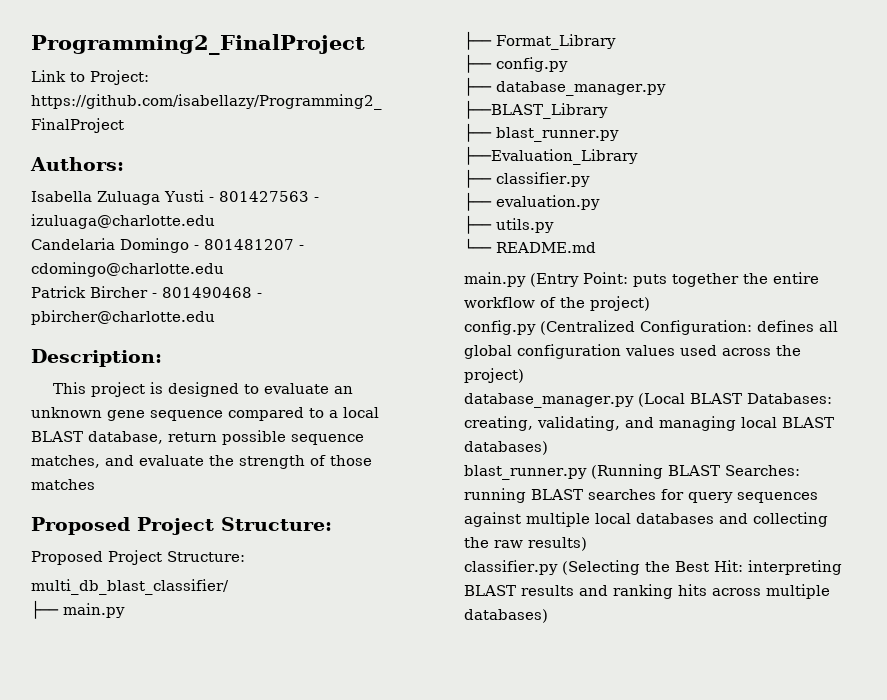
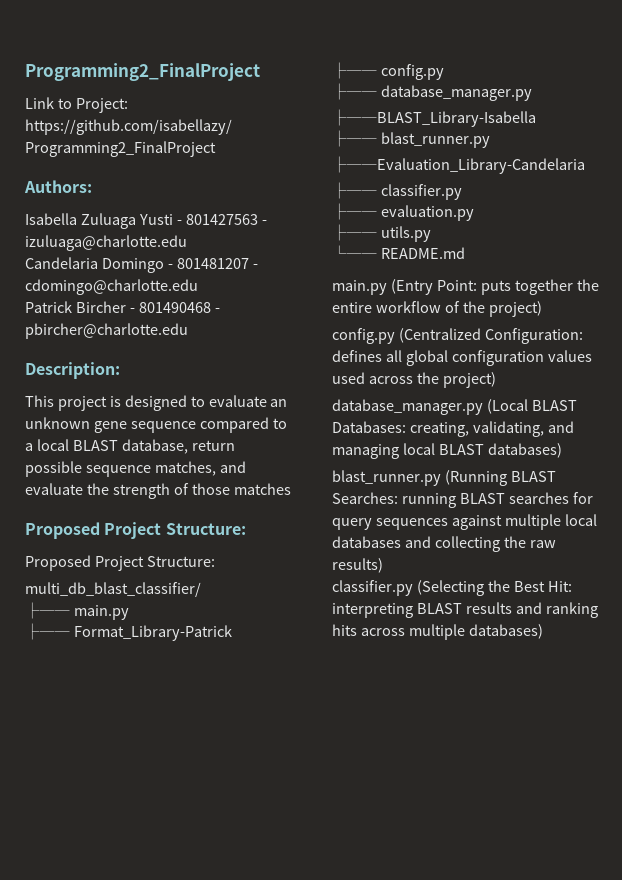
[496,34,616,50] Format_Library -> [73,625,232,641] Format_Library-Patrick
[464,100,608,119] ├──BLAST_Library -> [332,109,536,127] ├──BLAST_Library-Isabella
[464,146,638,165] ├──Evaluation_Library -> [332,156,585,174] ├──Evaluation_Library-Candelaria

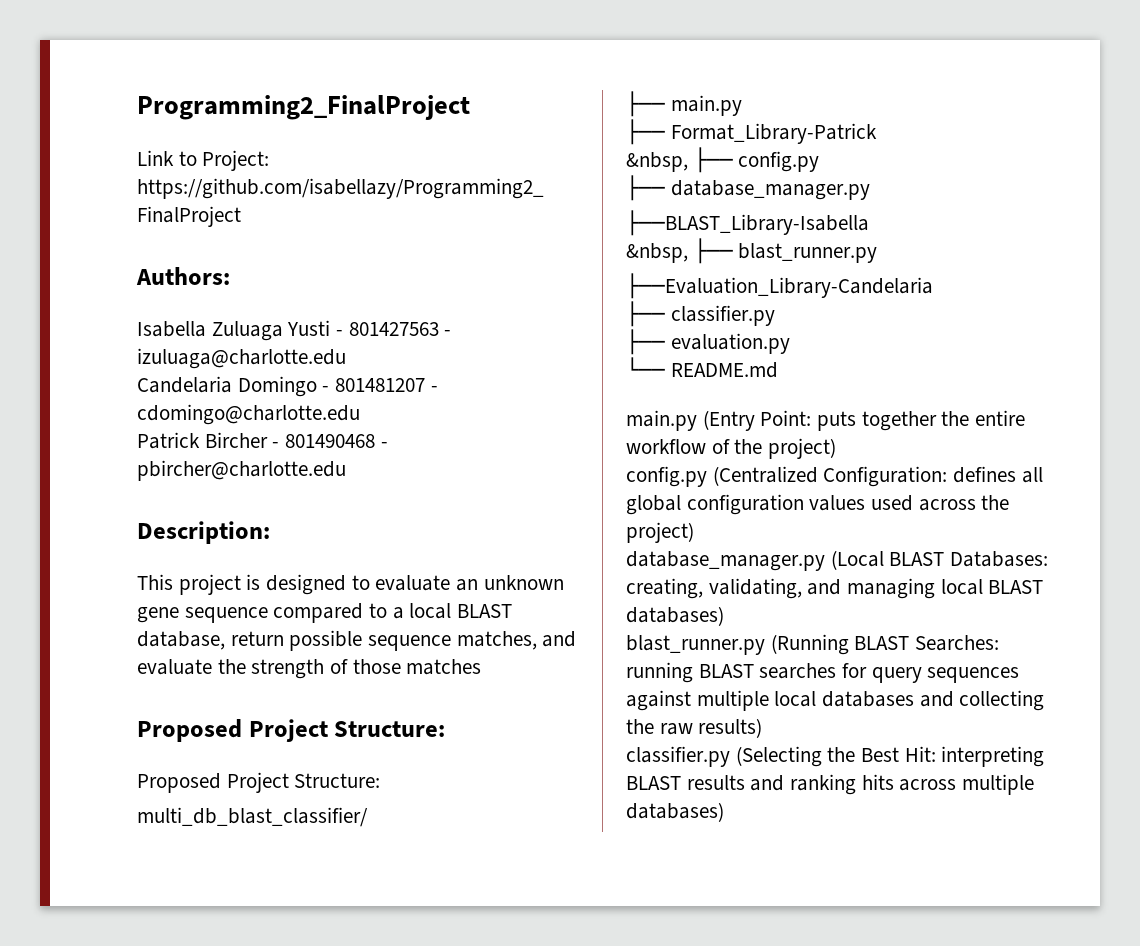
(232, 633) none -> [626,152,688,172] &nbsp,
(536, 118) none -> [626,243,688,263] &nbsp,
[332,224,431,242] // ├── utils.py -> (790, 343) none

